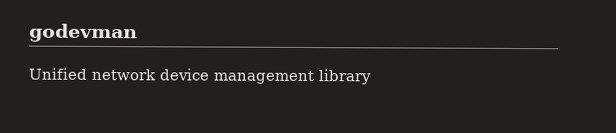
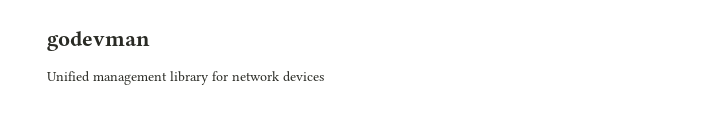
[91,68,371,85] network device management library -> [93,71,324,85] management library for network devices

